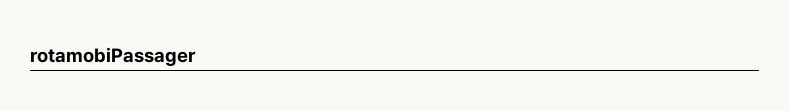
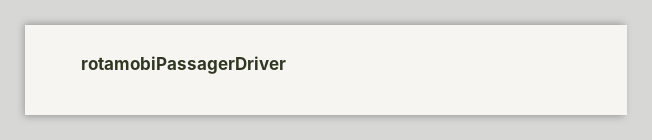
[30,47,196,66] rotamobiPassager -> [81,56,286,74] rotamobiPassagerDriver

